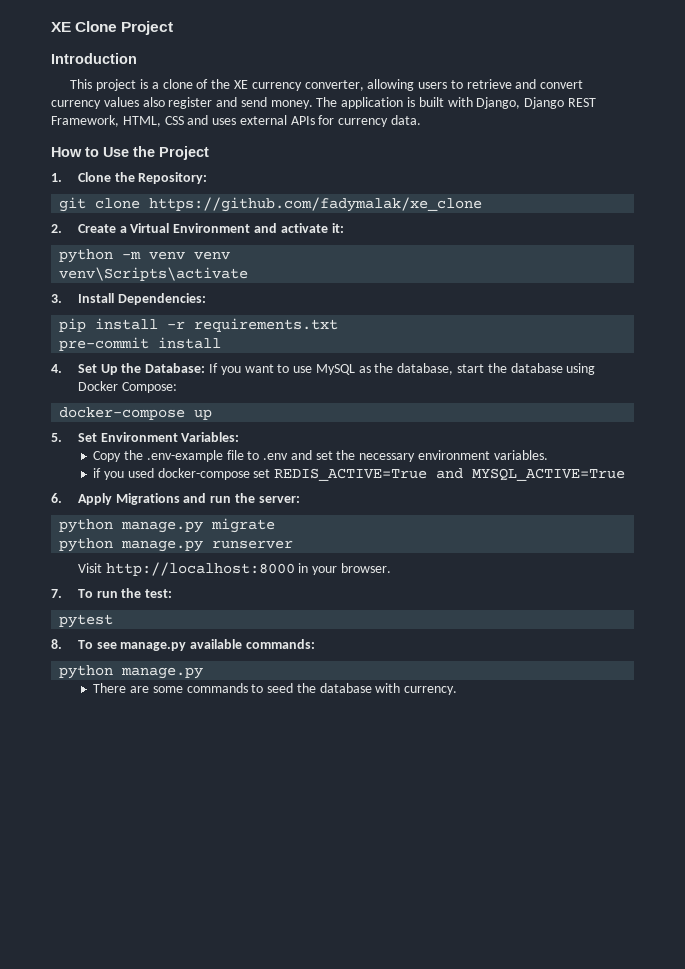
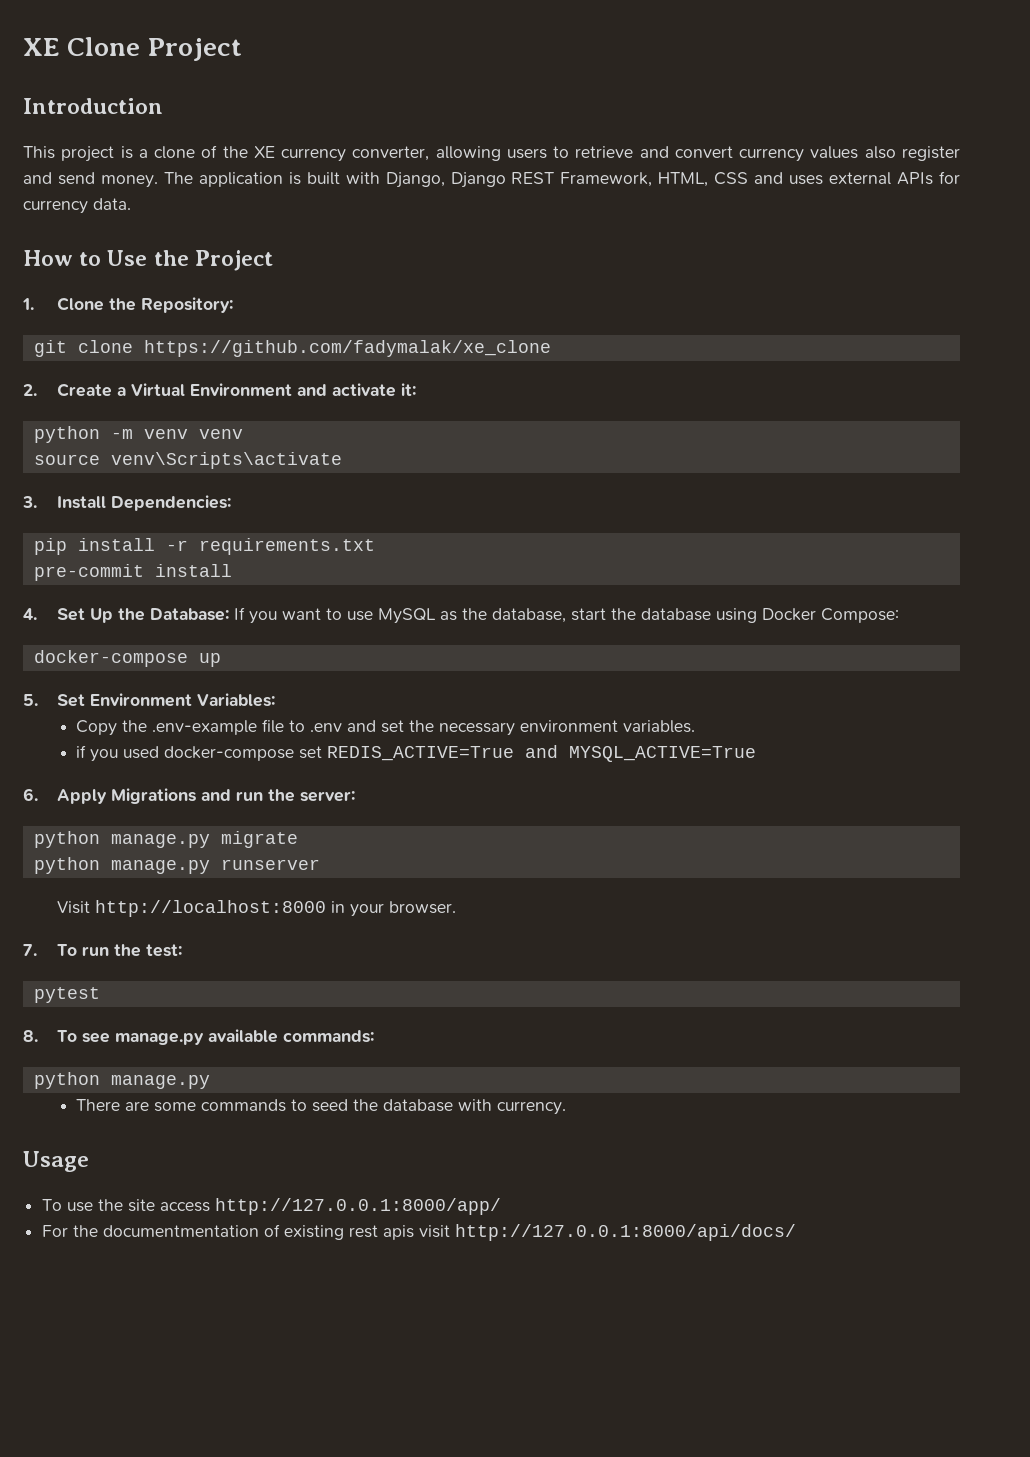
(231, 255) none -> [33,454,100,465] source
(458, 690) none -> [23,1151,89,1172] [42,1198,502,1215] [42,1224,797,1241] // Usage // To use the site access http://127.0.0.1:8000/app/ // For the documentmentation of existing rest apis visit http://127.0.0.1:8000/api/docs/

